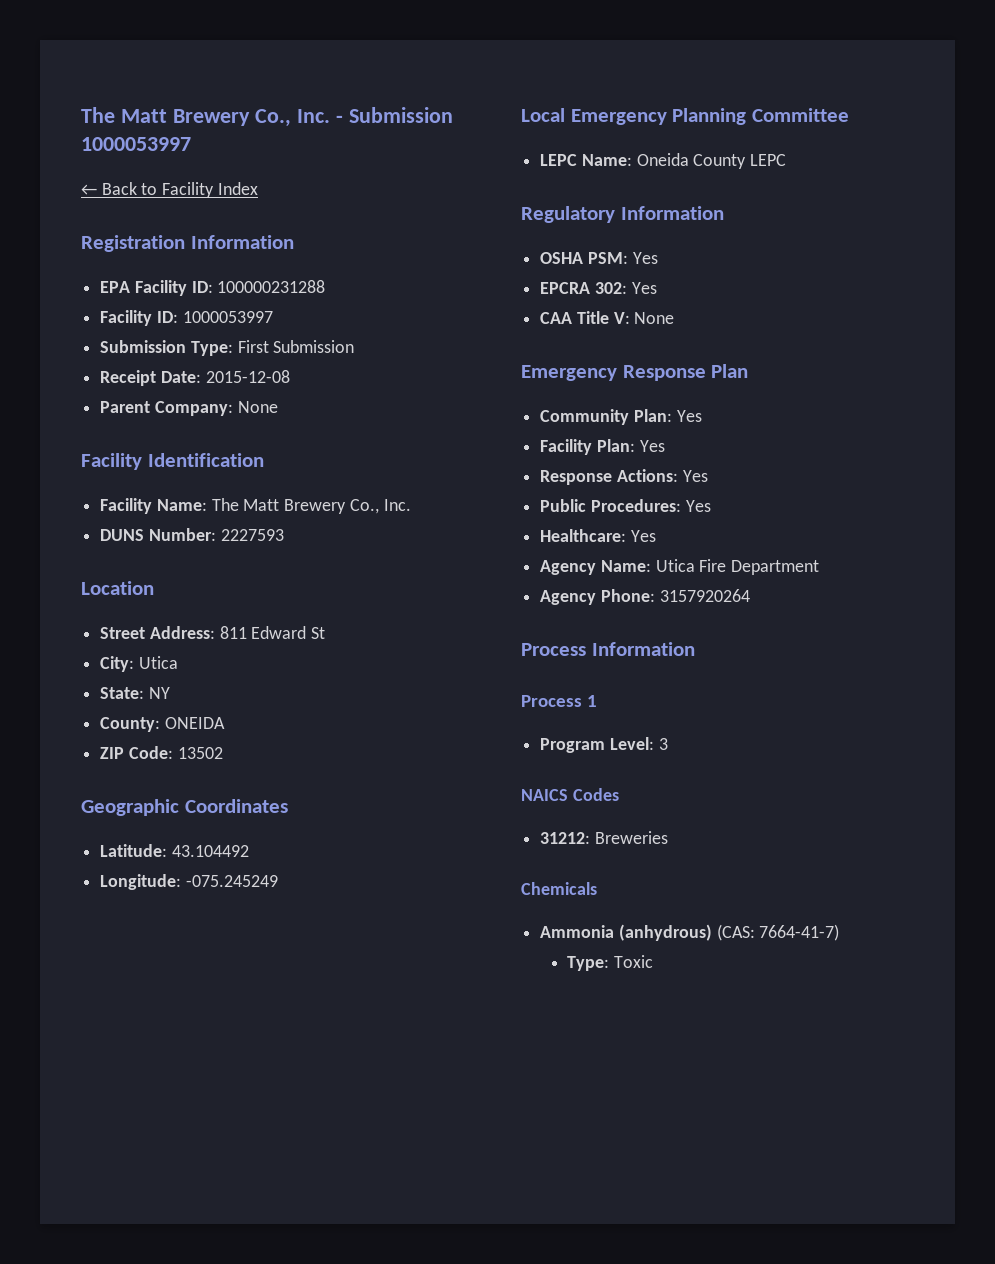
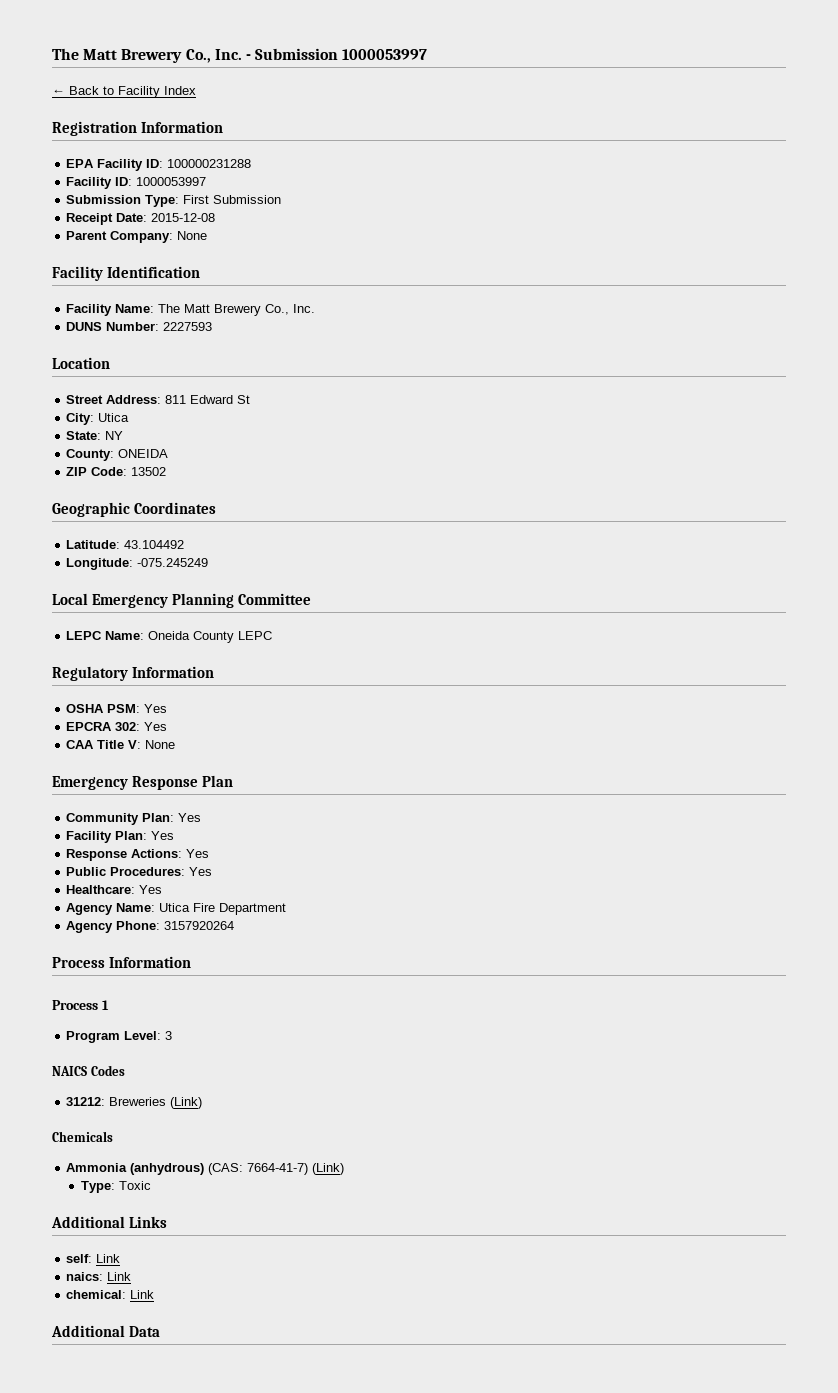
(668, 837) none -> [170,1097,203,1109] (Link)
(840, 932) none -> [312,1163,345,1175] (Link)
(654, 961) none -> [51,1216,167,1228] [66,1254,121,1263] [66,1272,132,1281] [66,1290,155,1299] [51,1325,160,1337] // Additional Links // self: Link // naics: Link // chemical: Link // Additional Data

